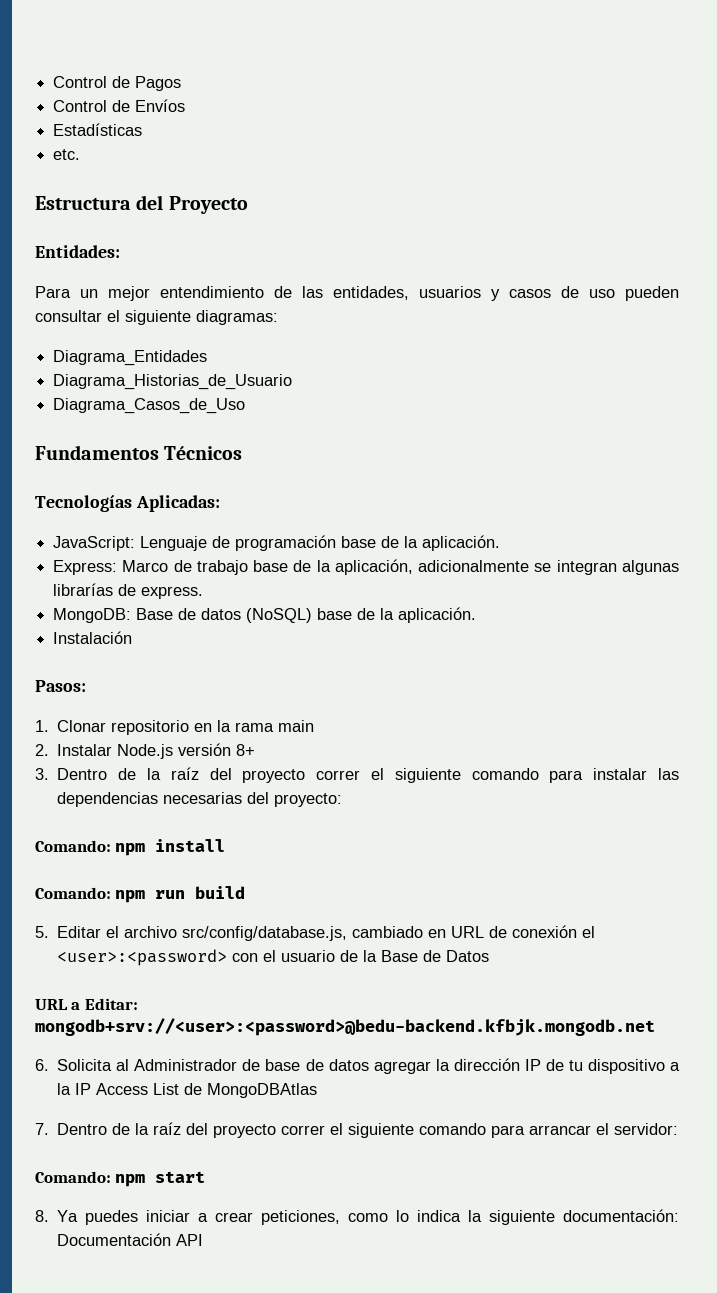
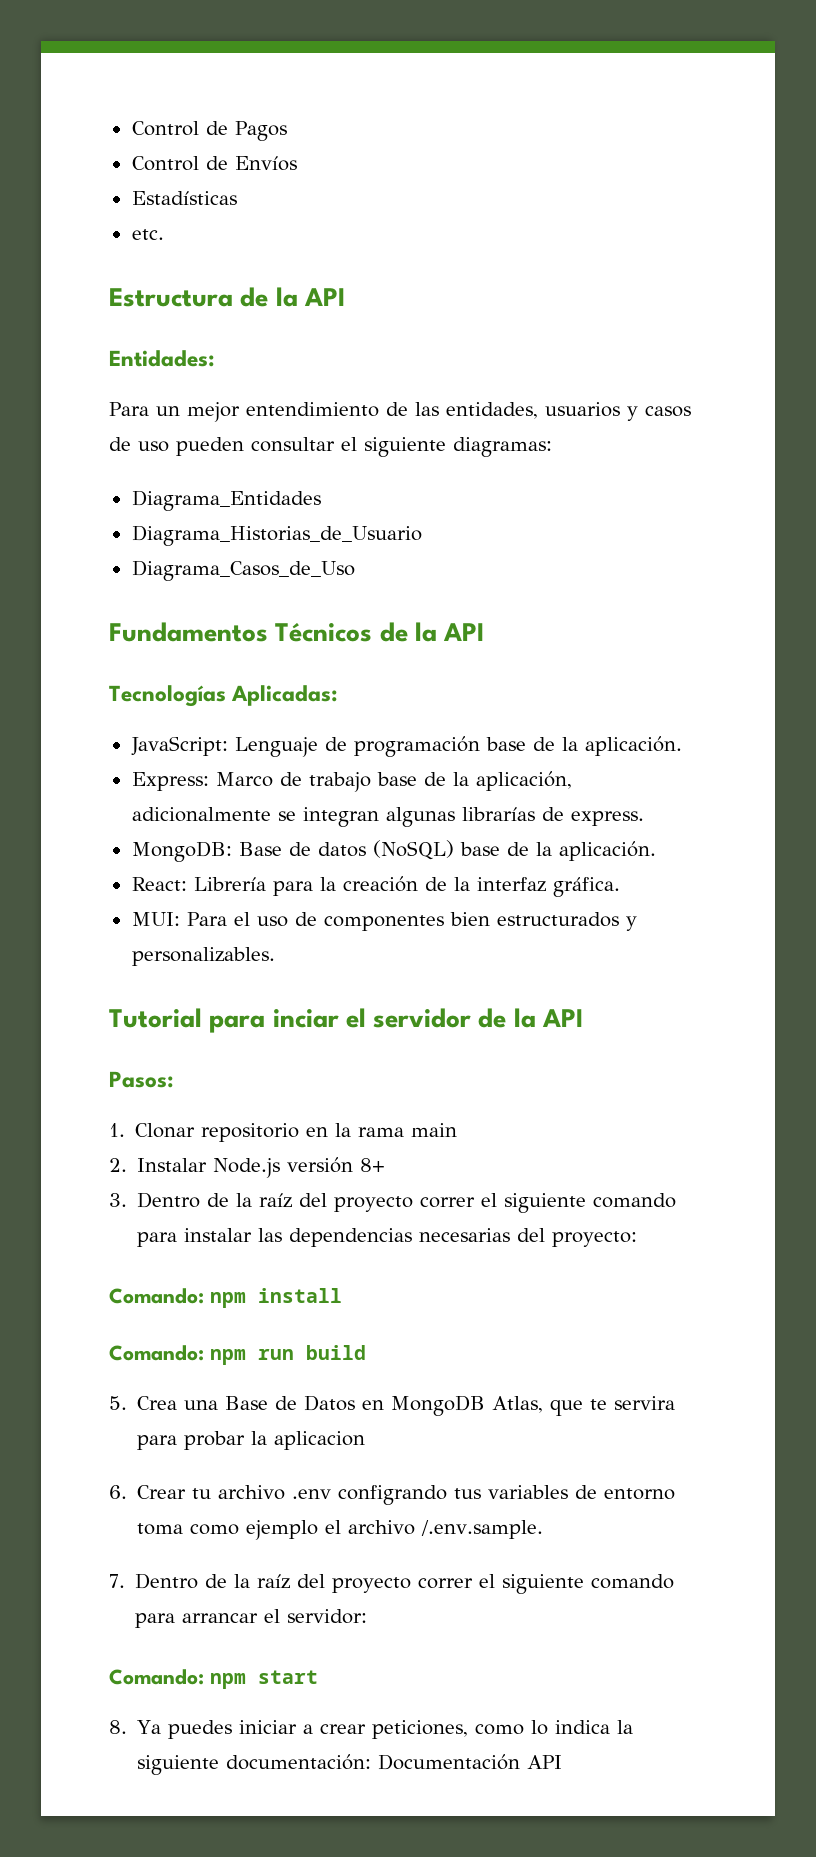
[136,195,248,214] del Proyecto -> [240,287,345,307] de la API
(243, 453) none -> [379,622,485,642] de la API
[53,631,133,644] Instalación -> [131,876,620,897] [131,912,637,931] [131,947,275,966] [109,1008,584,1033] React: Librería para la creación de la interfaz gráfica. // MUI: Para el uso de componentes bien estructurados y personalizables. // Tutorial para inciar el servidor de la API
[57,925,596,941] [57,949,490,966] [35,998,138,1010] [35,1018,655,1036] [35,1058,681,1074] [57,1083,318,1098] Editar el archivo src/config/database.js, cambiado en URL de conexión el <user>:<password> con el usuario de la Base de Datos // URL a Editar: mongodb+srv://<user>:<password>@bedu-backend.kfbjk.mongodb.net // 6. Solicita al Administrador de base de datos agregar la dirección IP de tu dispositivo a la IP Access List de MongoDBAtlas -> [137,1395,676,1416] [137,1431,366,1450] [109,1485,676,1505] [137,1520,544,1540] Crea una Base de Datos en MongoDB Atlas, que te servira para probar la aplicacion // 6. Crear tu archivo .env configrando tus variables de entorno toma como ejemplo el archivo /.env.sample.

